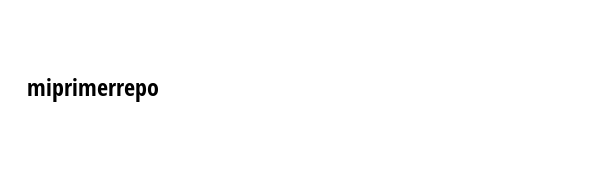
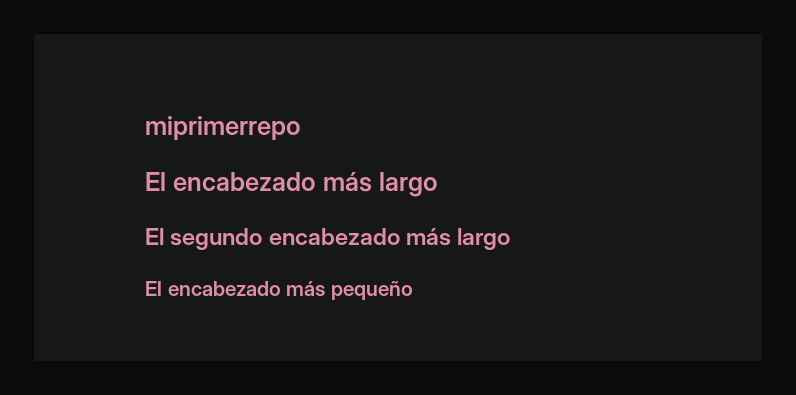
(159, 90) none -> [145,172,438,197] [145,228,511,250] [145,281,413,300] // El encabezado más largo // El segundo encabezado más largo // El encabezado más pequeño

